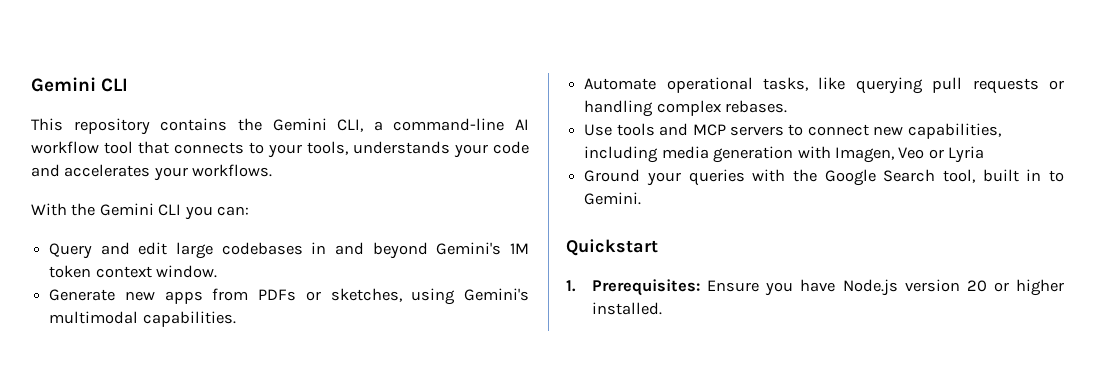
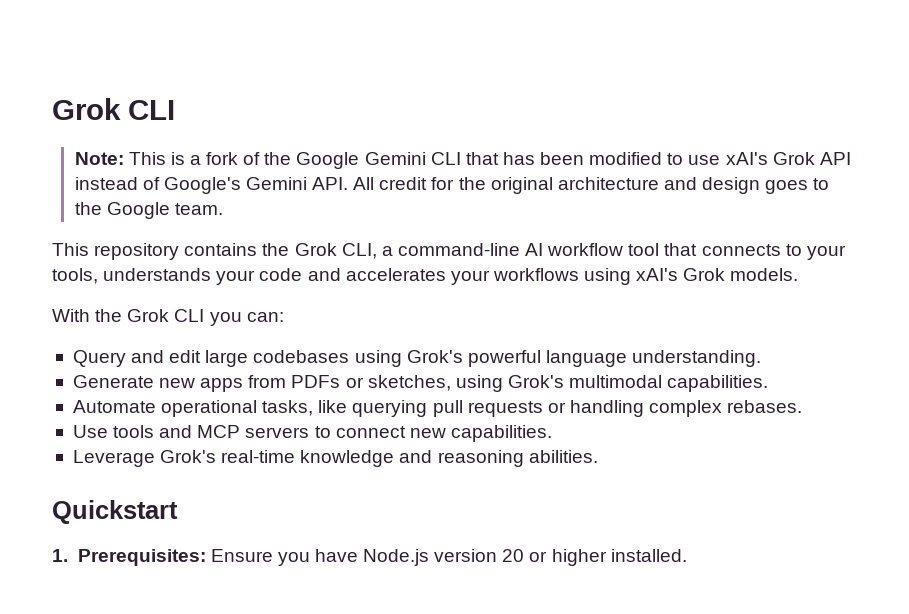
[31,77,129,92] Gemini CLI -> [52,98,175,120] [74,152,851,169] [74,177,830,194] [74,202,223,219] Grok CLI // Note: This is a fork of the Google Gemini CLI that has been modified to use xAI's Grok API instead of Google's Gemini API. All credit for the original architecture and design goes to the Google team.
[272,118,327,131] Gemini -> [294,243,337,256] Grok
[192,164,273,177] workflows. -> [492,268,799,285] workflows using xAI's Grok models.
[99,203,154,216] Gemini -> [127,309,170,322] Grok
[311,242,529,259] [49,265,218,278] in and beyond Gemini's 1M token context window. -> [354,350,762,367] using Grok's powerful language understanding.
[464,288,529,301] Gemini's -> [507,375,564,388] Grok's
[907,123,1001,139] [584,146,985,163] [584,169,1064,186] [584,192,642,205] capabilities, including media generation with Imagen, Veo or Lyria // Ground your queries with the Google Search tool, built in to Gemini. -> [450,425,552,442] [72,450,598,467] capabilities. // Leverage Grok's real-time knowledge and reasoning abilities.

